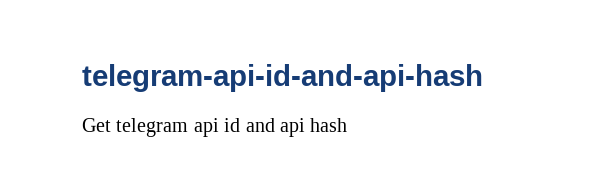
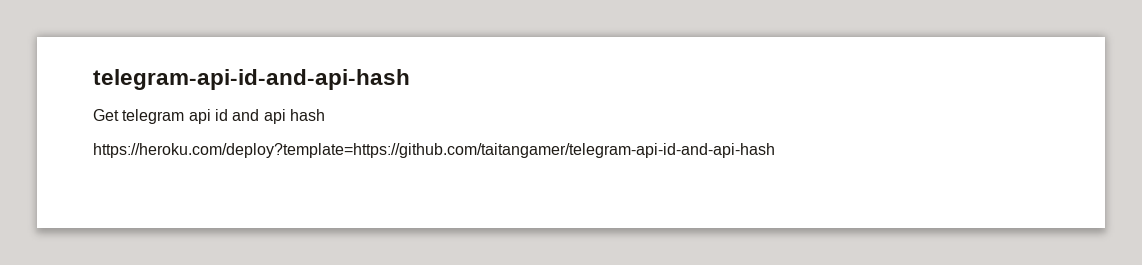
(348, 125) none -> [93,143,775,158] // https://heroku.com/deploy?template=https://github.com/taitangamer/telegram-api-id-and-api-hash

